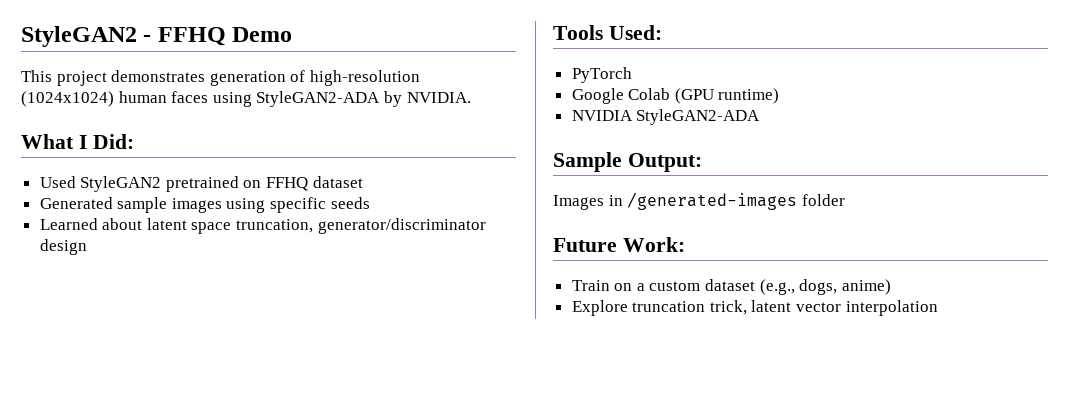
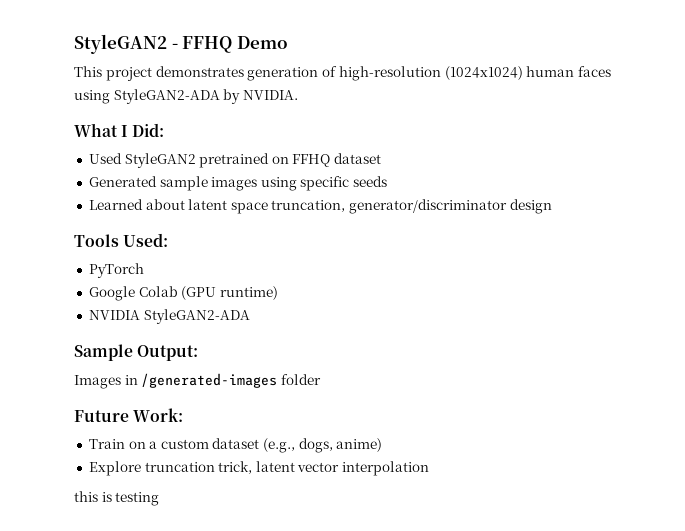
(938, 308) none -> [74,491,160,506] // this is testing

